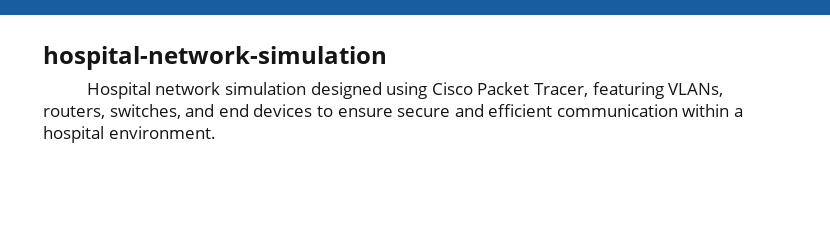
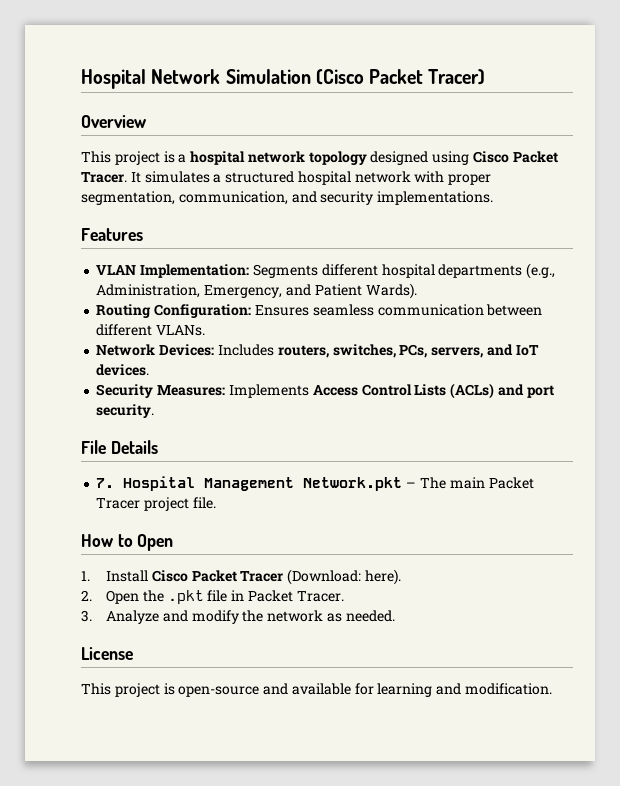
[43,46,387,70] [86,82,724,99] [43,104,744,119] [43,126,216,143] hospital-network-simulation // Hospital network simulation designed using Cisco Packet Tracer, featuring VLANs, routers, switches, and end devices to ensure secure and efficient communication within a hospital environment. -> [81,69,486,89] [81,115,146,128] [81,151,558,165] [81,171,492,185] [81,191,494,205] [81,228,143,241] [96,263,556,279] [96,283,417,299] [96,304,543,318] [96,324,206,336] [96,344,539,358] [96,364,150,376] [96,383,554,399] [96,404,155,418] [81,440,158,454] [96,476,534,491] [96,497,216,511] [81,534,174,551] [81,569,401,585] [81,590,344,604] [81,610,395,624] [81,647,133,660] [81,683,553,697] Hospital Network Simulation (Cisco Packet Tracer) // Overview // This project is a hospital network topology designed using Cisco Packet Tracer. It simulates a structured hospital network with proper segmentation, communication, and security implementations. // Features // VLAN Implementation: Segments different hospital departments (e.g., Administration, Emergency, and Patient Wards). // Routing Configuration: Ensures seamless communication between different VLANs. // Network Devices: Includes routers, switches, PCs, servers, and IoT devices. // Security Measures: Implements Access Control Lists (ACLs) and port security. // File Details // 7. Hospital Management Network.pkt – The main Packet Tracer project file. // How to Open // 1. Install Cisco Packet Tracer (Download: here). // 2. Open the .pkt file in Packet Tracer. // 3. Analyze and modify the network as needed. // License // This project is open-source and available for learning and modification.

